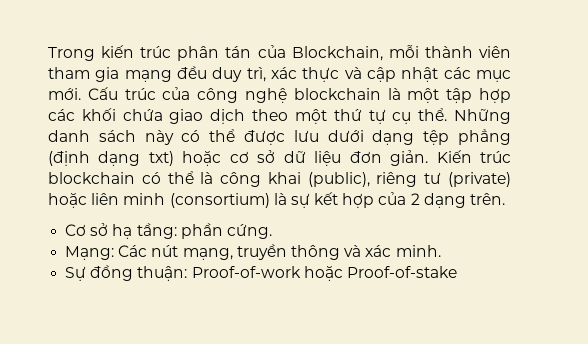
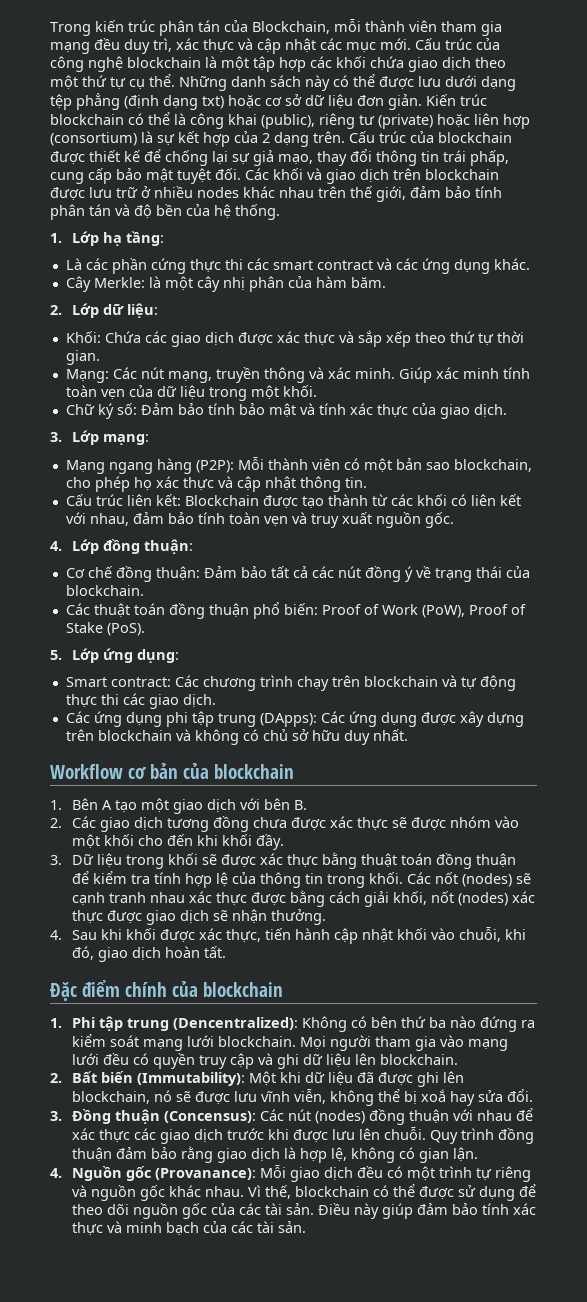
[123,193,166,205] minh -> [503,114,530,129] hợp
[65,223,272,239] // Cơ sở hạ tầng: phần cứng. -> [349,131,512,143] [50,149,509,166] [50,168,499,184] [50,186,502,202] [50,204,280,220] [50,231,165,246] [65,258,530,274] [65,276,386,292] [50,303,159,318] [65,330,524,347] [65,350,100,365] Cấu trúc của blockchain được thiết kế để chống lại sự giả mạo, thay đổi thông tin trái phấp, cung cấp bảo mật tuyệt đối. Các khối và giao dịch trên blockchain được lưu trữ ở nhiều nodes khác nhau trên thế giới, đảm bảo tính phân tán và độ bền của hệ thống. // 1. Lớp hạ tầng: // Là các phần cứng thực thi các smart contract và các ứng dụng khác. // Cây Merkle: là một cây nhị phân của hàm băm. // 2. Lớp dữ liệu: // Khối: Chứa các giao dịch được xác thực và sắp xếp theo thứ tự thời gian.
[65,265,457,281] // Sự đồng thuận: Proof-of-work hoặc Proof-of-stake -> [398,367,530,383] [65,385,317,401] [65,403,507,419] [50,430,150,445] [65,457,532,474] [65,476,367,492] [65,494,521,509] [65,512,454,528] [50,539,194,554] [65,566,530,582] [65,585,144,596] [65,602,526,619] [65,622,145,636] [50,648,180,663] [65,675,516,691] [65,693,216,709] [65,711,524,727] [65,729,408,745] [50,763,294,779] [50,798,308,814] [50,816,520,832] [72,834,285,850] [50,852,517,869] [72,871,532,888] [72,890,536,907] [72,909,327,925] [50,927,527,944] [72,946,227,962] [50,980,283,1001] [50,1016,536,1032] [72,1034,509,1051] [72,1053,459,1069] [50,1071,465,1087] [72,1089,534,1106] [50,1108,534,1125] [72,1127,535,1144] [72,1146,479,1163] [50,1165,532,1182] [72,1184,537,1201] [72,1203,537,1219] [72,1221,307,1236] Giúp xác minh tính toàn vẹn của dữ liệu trong một khối. // Chữ ký số: Đảm bảo tính bảo mật và tính xác thực của giao dịch. // 3. Lớp mạng: // Mạng ngang hàng (P2P): Mỗi thành viên có một bản sao blockchain, cho phép họ xác thực và cập nhật thông tin. // Cấu trúc liên kết: Blockchain được tạo thành từ các khối có liên kết với nhau, đảm bảo tính toàn vẹn và truy xuất nguồn gốc. // 4. Lớp đồng thuận: // Cơ chế đồng thuận: Đảm bảo tất cả các nút đồng ý về trạng thái của blockchain. // Các thuật toán đồng thuận phổ biến: Proof of Work (PoW), Proof of Stake (PoS). // 5. Lớp ứng dụng: // Smart contract: Các chương trình chạy trên blockchain và tự động thực thi các giao dịch. // Các ứng dụng phi tập trung (DApps): Các ứng dụng được xây dựng trên blockchain và không có chủ sở hữu duy nhất. // Workflow cơ bản của blockchain // 1. Bên A tạo một giao dịch với bên B. // 2. Các giao dịch tương đồng chưa được xác thực sẽ được nhóm vào một khối cho đến khi khối đầy. // 3. Dữ liệu trong khối sẽ được xác thực bằng thuật toán đồng thuận để kiểm tra tính hợp lệ của thông tin trong khối. Các nốt (nodes) sẽ cạnh tranh nhau xác thực được bằng cách giải khối, nốt (nodes) xác thực được giao dịch sẽ nhận thưởng. // 4. Sau khi khối được xác thực, tiến hành cập nhật khối vào chuỗi, khi đó, giao dịch hoàn tất. // Đặc điểm chính của blockchain // 1. Phi tập trung (Dencentralized): Không có bên thứ ba nào đứng ra kiểm soát mạng lưới blockchain. Mọi người tham gia vào mạng lưới đều có quyền truy cập và ghi dữ liệu lên blockchain. // 2. Bất biến (Immutability): Một khi dữ liệu đã được ghi lên blockchain, nó sẽ được lưu vĩnh viễn, không thể bị xoắ hay sửa đổi. // 3. Đồng thuận (Concensus): Các nút (nodes) đồng thuận với nhau để xác thực các giao dịch trước khi được lưu lên chuỗi. Quy trình đồng thuận đảm bảo rằng giao dịch là hợp lệ, không có gian lận. // 4. Nguồn gốc (Provanance): Mỗi giao dịch đều có một trình tự riêng và nguồn gốc khác nhau. Vì thế, blockchain có thể được sử dụng để theo dõi nguồn gốc của các tài sản. Điều này giúp đảm bảo tính xác thực và minh bạch của các tài sản.

